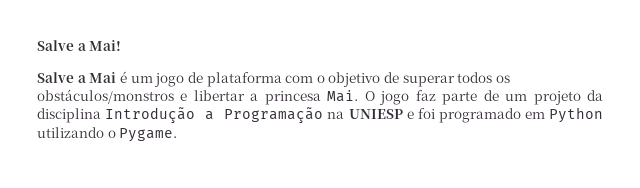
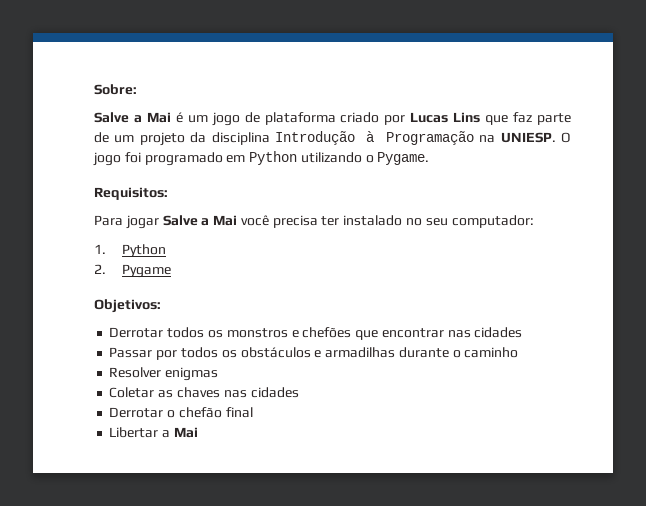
[37,40,122,51] Salve a Mai! -> [94,84,137,95] Sobre:
[285,72,511,87] [37,89,410,105] com o objetivo de superar todos os obstáculos/monstros e libertar a princesa Mai. O jogo -> [340,112,509,125] criado por Lucas Lins que
[205,111,215,120] a -> [366,131,375,142] à
[348,109,414,119] UNIESP e -> [500,132,571,143] [93,152,121,166] UNIESP. O jogo
(178, 135) none -> [94,187,168,200] [94,215,534,229] [94,244,166,257] [94,264,171,278] [94,299,161,313] [109,327,523,340] [109,347,519,360] [109,367,219,381] [109,387,299,398] [109,407,253,418] [109,427,198,438] // Requisitos: // Para jogar Salve a Mai você precisa ter instalado no seu computador: // 1. Python // 2. Pygame // Objetivos: // Derrotar todos os monstros e chefões que encontrar nas cidades // Passar por todos os obstáculos e armadilhas durante o caminho // Resolver enigmas // Coletar as chaves nas cidades // Derrotar o chefão final // Libertar a Mai

